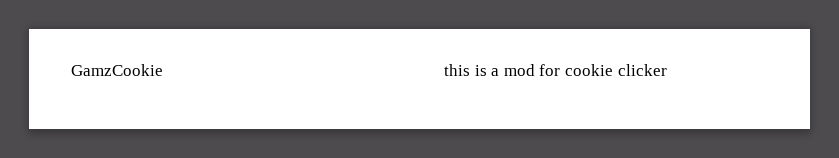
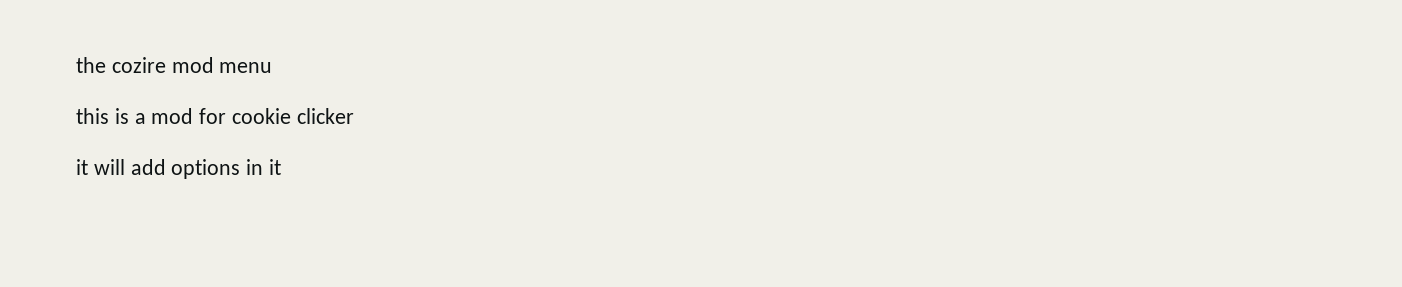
[71,64,163,76] GamzCookie -> [76,57,273,73] the cozire mod menu
(667, 70) none -> [76,159,282,179] // it will add options in it

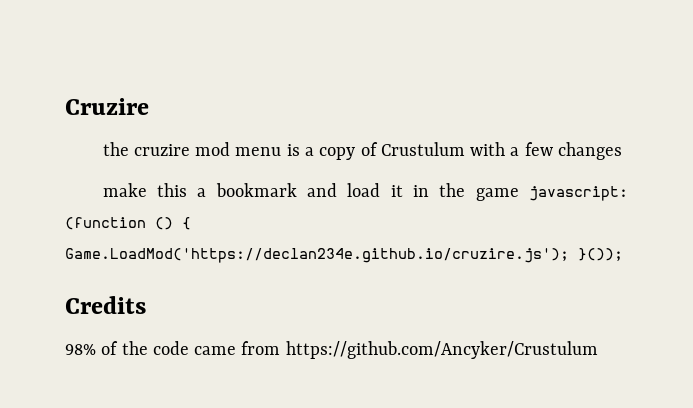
[76,57,166,73] the cozire -> [65,98,149,115] [102,142,190,156] Cruzire // the cruzire
[76,108,109,124] // this -> (282, 151) none
[151,108,354,124] [76,159,282,179] mod for cookie clicker // it will add options in it -> [319,142,622,160] [102,183,628,201] [65,217,191,230] [65,248,623,263] [65,296,146,314] [65,341,598,359] copy of Crustulum with a few changes // make this a bookmark and load it in the game javascript: (function () { Game.LoadMod('https://declan234e.github.io/cruzire.js'); }()); // Credits // 98% of the code came from https://github.com/Ancyker/Crustulum

